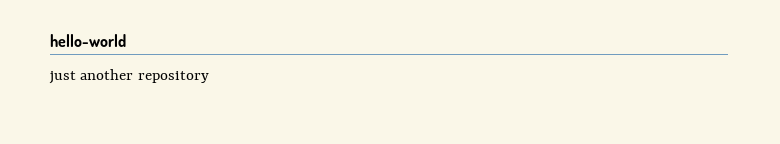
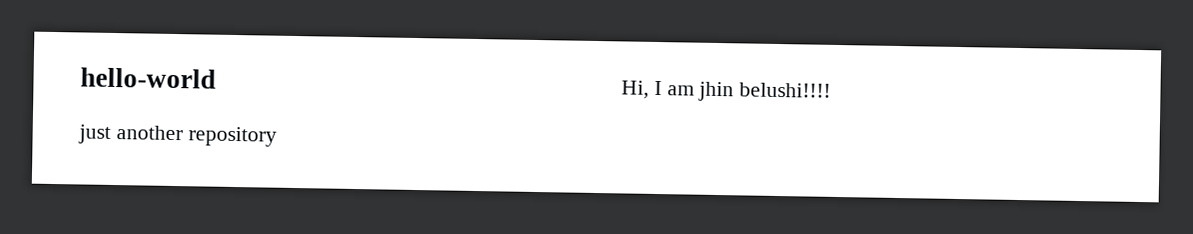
(209, 77) none -> [621,80,832,102] // Hi, I am jhin belushi!!!!

